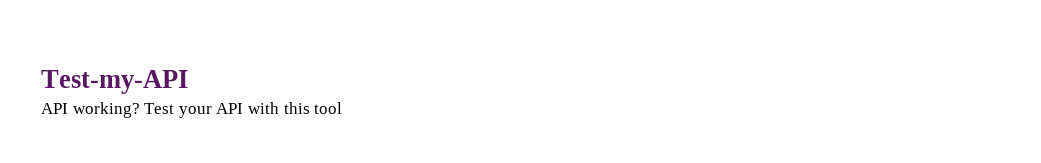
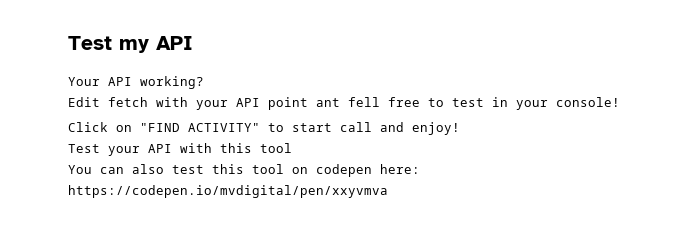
[41,70,188,94] [41,102,140,118] Test-my-API // API working? -> [68,36,193,53] [68,76,204,89] [68,97,620,110] [68,122,460,135] Test my API // Your API working? // Edit fetch with your API point ant fell free to test in your console! // Click on "FIND ACTIVITY" to start call and enjoy! //
(343, 108) none -> [68,164,420,177] [68,185,388,198] // You can also test this tool on codepen here: https://codepen.io/mvdigital/pen/xxyvmva

